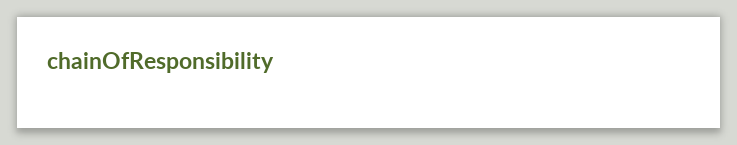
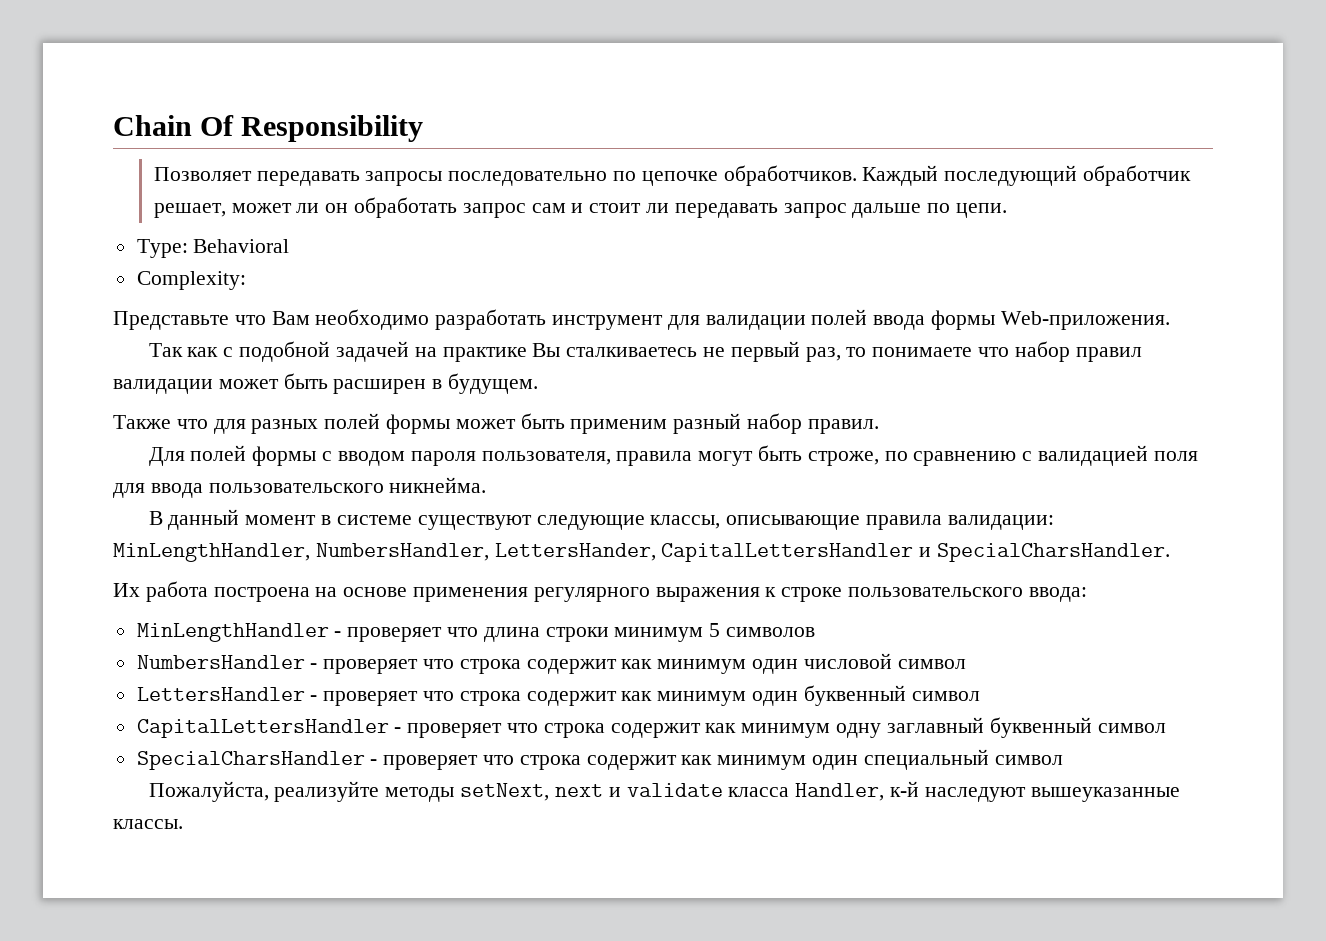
[47,52,274,73] chainOfResponsibility -> [113,115,424,142] [153,165,1191,186] [153,197,1007,218] [136,239,290,258] [136,271,246,290] [113,309,1170,330] [148,341,1142,362] [113,373,539,394] [113,413,879,434] [148,445,1198,466] [113,477,487,498] [148,509,1054,530] [113,543,1171,562] [113,581,1087,602] [136,623,816,642] [136,653,966,674] [136,685,980,706] [136,717,1166,738] [136,749,1063,770] [148,781,1180,802] [113,819,183,829] Chain Of Responsibility // Позволяет передавать запросы последовательно по цепочке обработчиков. Каждый последующий обработчик решает, может ли он обработать запрос сам и стоит ли передавать запрос дальше по цепи. // Type: Behavioral // Complexity: // Представьте что Вам необходимо разработать инструмент для валидации полей ввода формы Web-приложения. // Так как с подобной задачей на практике Вы сталкиваетесь не первый раз, то понимаете что набор правил валидации может быть расширен в будущем. // Также что для разных полей формы может быть применим разный набор правил. // Для полей формы с вводом пароля пользователя, правила могут быть строже, по сравнению с валидацией поля для ввода пользовательского никнейма. // В данный момент в системе существуют следующие классы, описывающие правила валидации: MinLengthHandler, NumbersHandler, LettersHander, CapitalLettersHandler и SpecialCharsHandler. // Их работа построена на основе применения регулярного выражения к строке пользовательского ввода: // MinLengthHandler - проверяет что длина строки минимум 5 символов // NumbersHandler - проверяет что строка содержит как минимум один числовой символ // LettersHandler - проверяет что строка содержит как минимум один буквенный символ // CapitalLettersHandler - проверяет что строка содержит как минимум одну заглавный буквенный символ // SpecialCharsHandler - проверяет что строка содержит как минимум один специальный символ // Пожалуйста, реализуйте методы setNext, next и validate класса Handler, к-й наследуют вышеуказанные классы.

